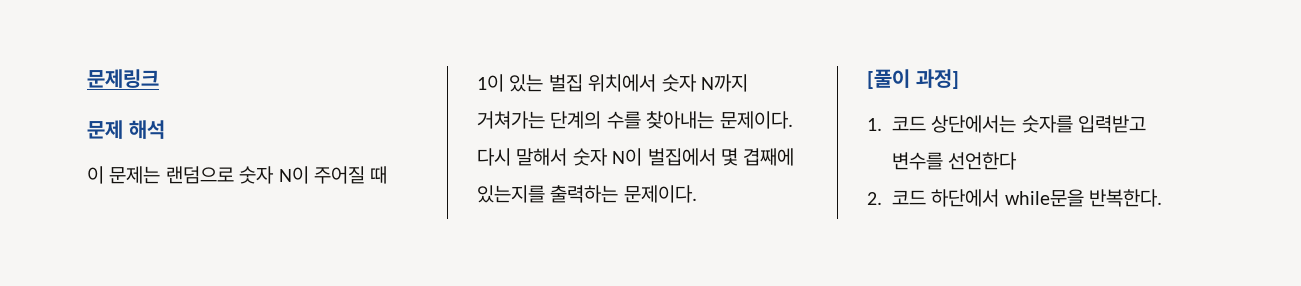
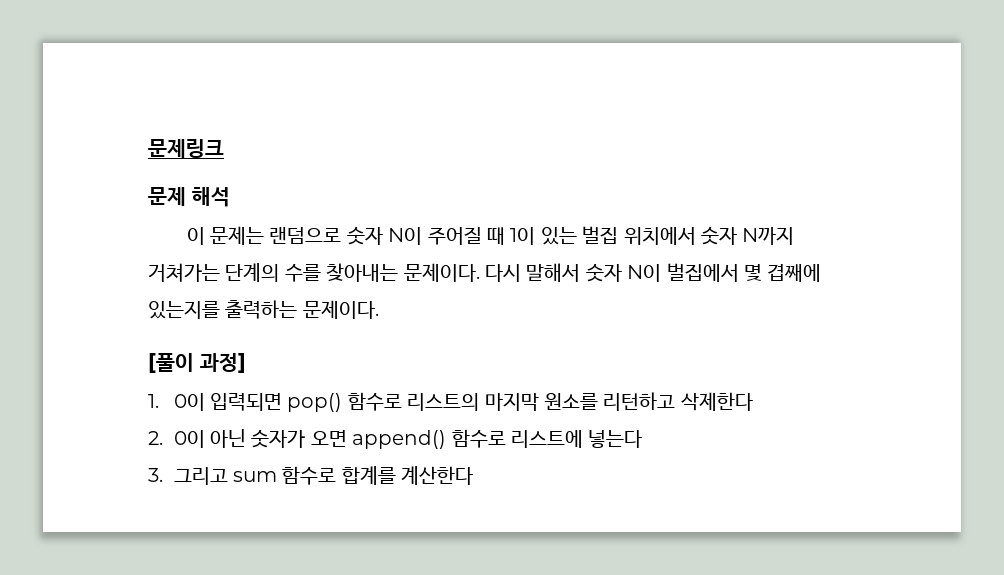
[892,115,1147,133] [892,152,1018,170] [867,189,1163,207] 코드 상단에서는 숫자를 입력받고 변수를 선언한다 // 2. 코드 하단에서 while문을 반복한다. -> [173,392,753,412] [148,429,643,449] [148,466,474,485] 0이 입력되면 pop() 함수로 리스트의 마지막 원소를 리턴하고 삭제한다 // 2. 0이 아닌 숫자가 오면 append() 함수로 리스트에 넣는다 // 3. 그리고 sum 함수로 합계를 계산한다

